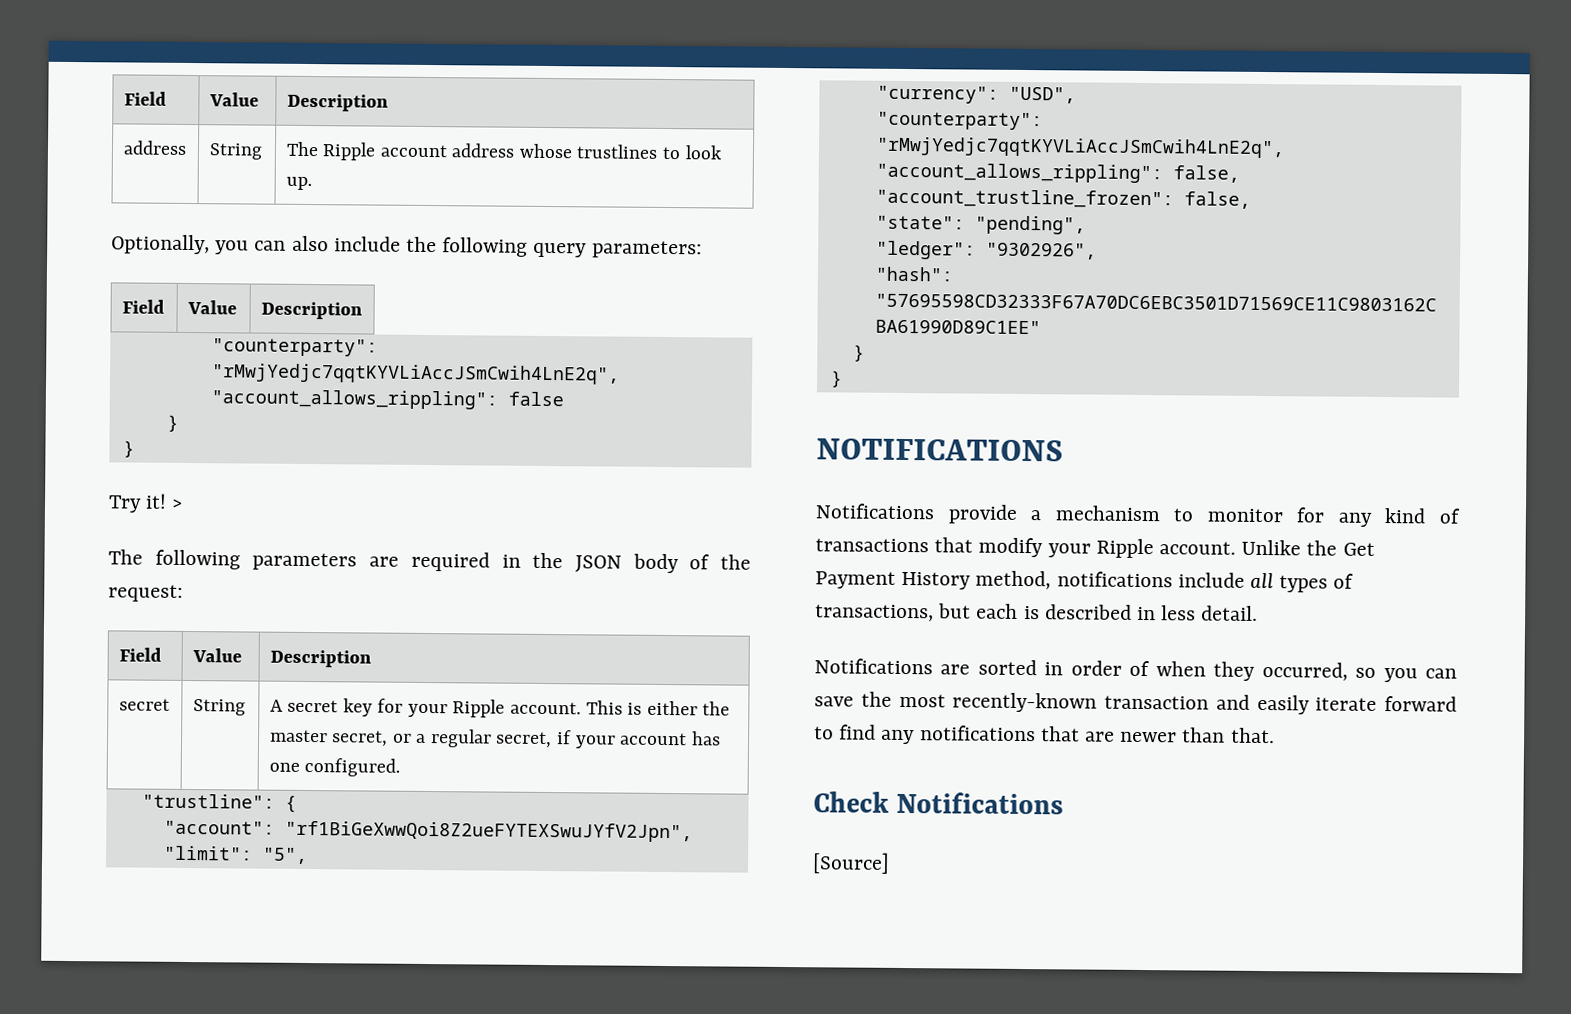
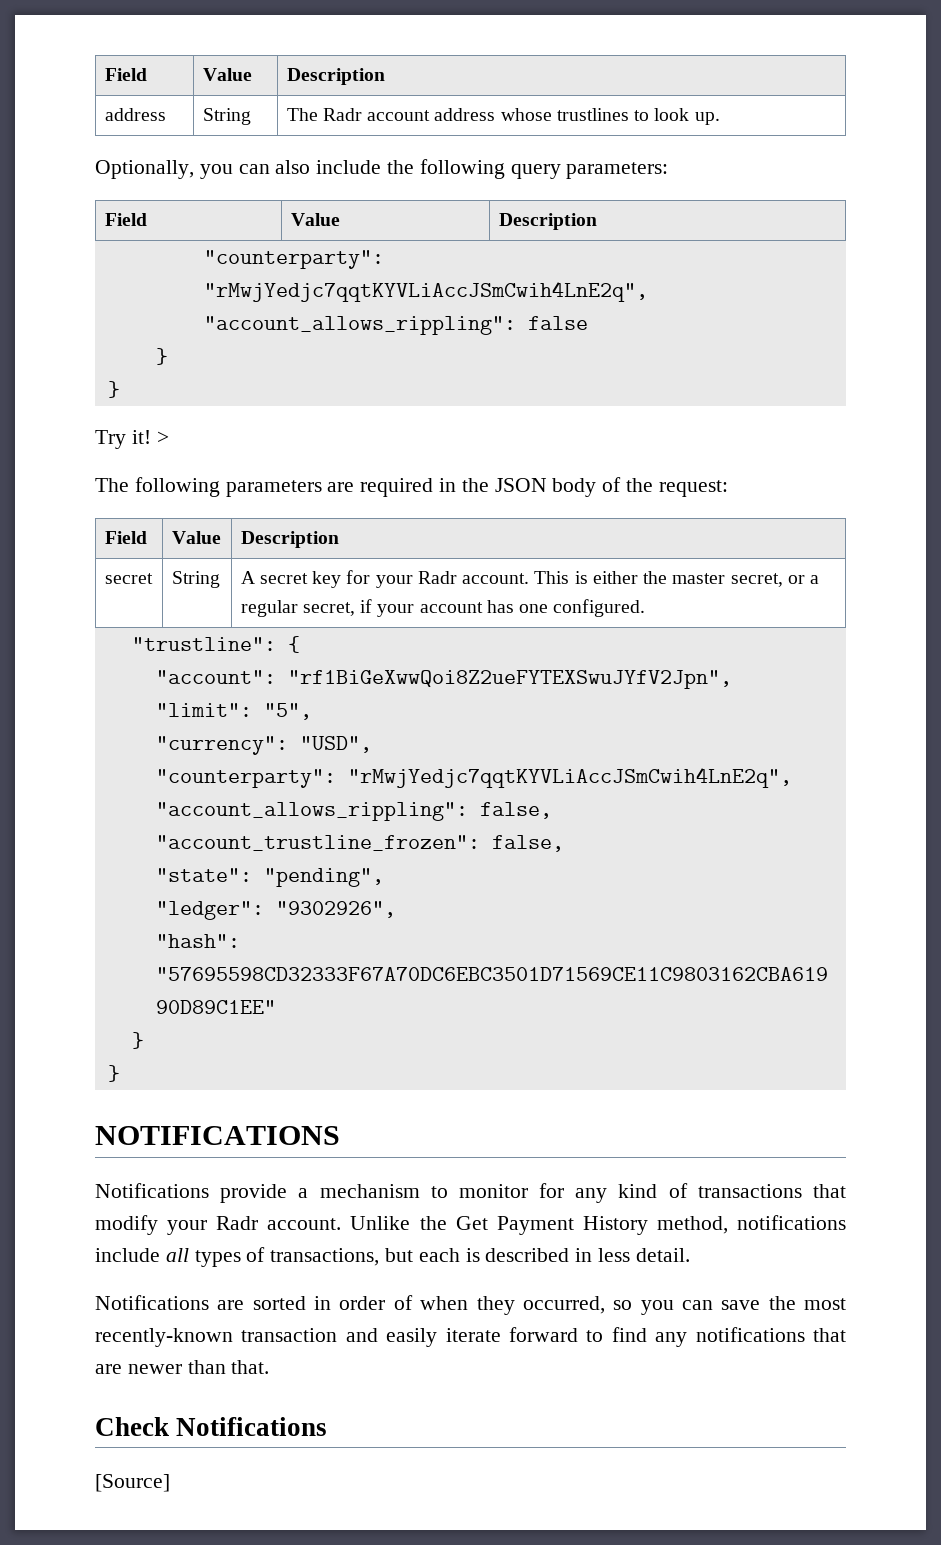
[322,142,377,161] Ripple -> [322,108,362,121] Radr
[452,699,506,718] Ripple -> [417,571,457,584] Radr
[1095,538,1154,559] Ripple -> [216,1216,259,1230] Radr

